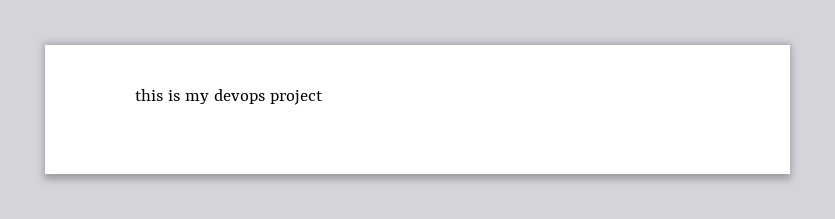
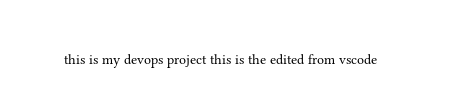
(323, 97) none -> [210,54,377,65] this is the edited from vscode

